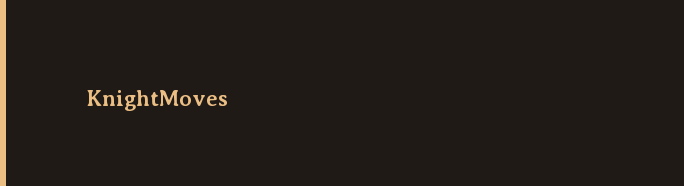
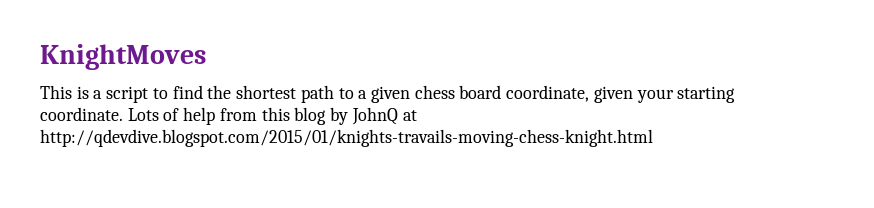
(228, 100) none -> [40,85,736,103] [40,107,417,125] [40,129,653,147] // This is a script to find the shortest path to a given chess board coordinate, given your starting coordinate. Lots of help from this blog by JohnQ at http://qdevdive.blogspot.com/2015/01/knights-travails-moving-chess-knight.html

